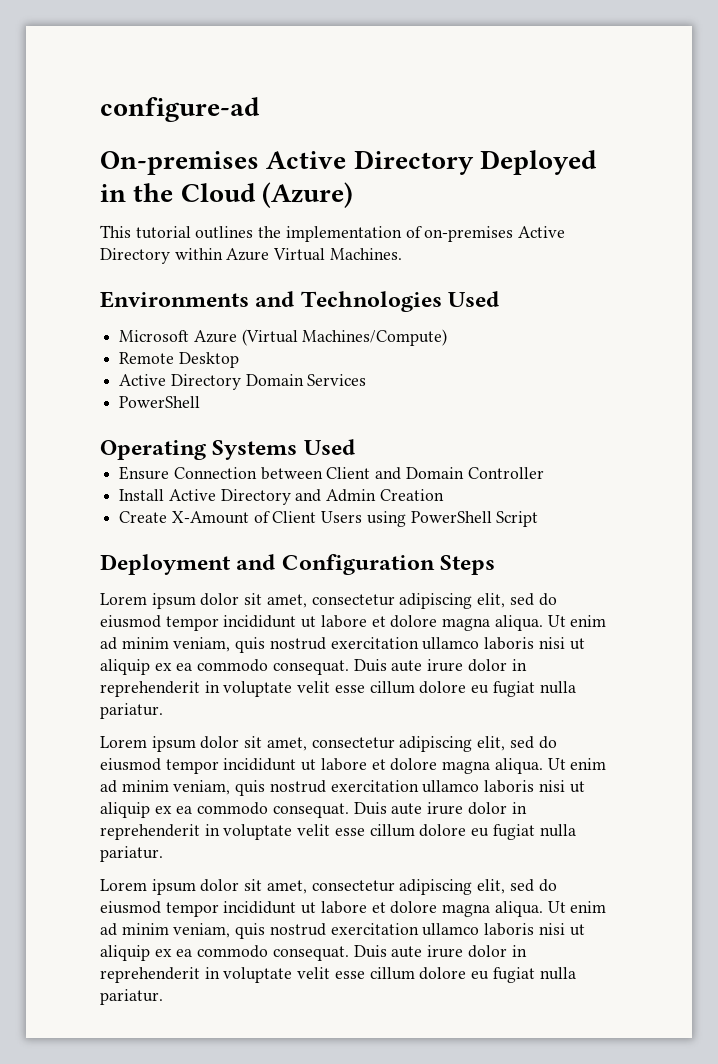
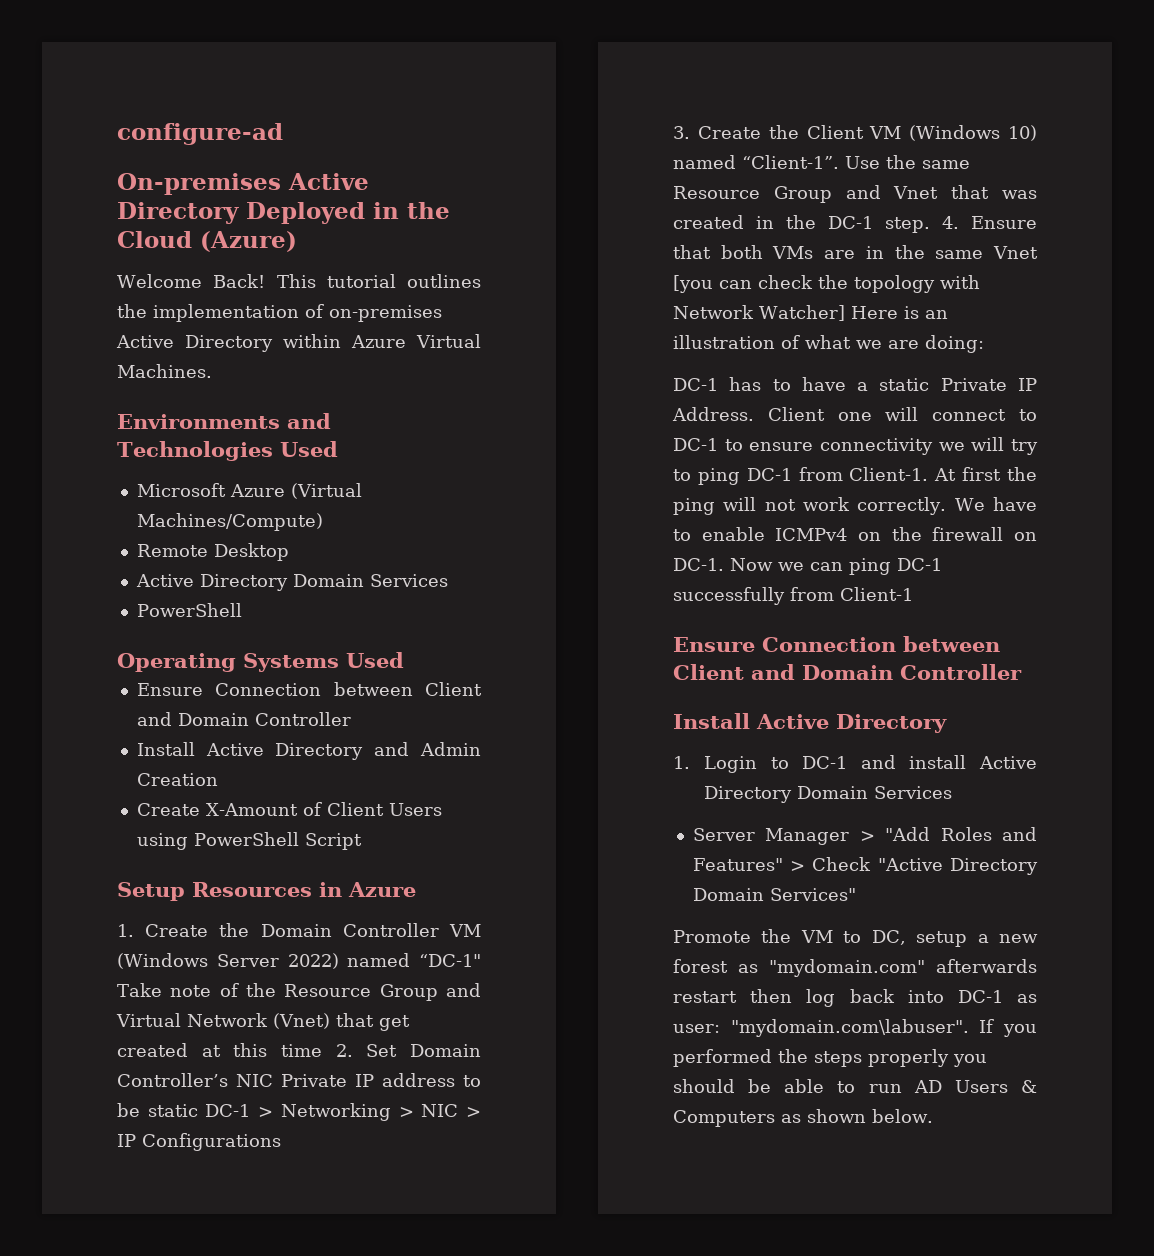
(354, 195) none -> [117,274,266,288] Welcome Back!
[100,554,496,575] [100,593,557,609] [100,615,607,631] [100,637,585,653] [100,659,527,675] [100,681,576,697] [100,703,163,719] [100,736,557,752] [100,758,607,774] [100,780,585,796] [100,802,527,818] [100,824,576,840] [100,846,163,862] [100,879,557,895] [100,901,607,917] [100,923,585,939] [100,945,527,961] [100,967,576,983] [100,989,163,1005] Deployment and Configuration Steps // Lorem ipsum dolor sit amet, consectetur adipiscing elit, sed do eiusmod tempor incididunt ut labore et dolore magna aliqua. Ut enim ad minim veniam, quis nostrud exercitation ullamco laboris nisi ut aliquip ex ea commodo consequat. Duis aute irure dolor in reprehenderit in voluptate velit esse cillum dolore eu fugiat nulla pariatur. // Lorem ipsum dolor sit amet, consectetur adipiscing elit, sed do eiusmod tempor incididunt ut labore et dolore magna aliqua. Ut enim ad minim veniam, quis nostrud exercitation ullamco laboris nisi ut aliquip ex ea commodo consequat. Duis aute irure dolor in reprehenderit in voluptate velit esse cillum dolore eu fugiat nulla pariatur. // Lorem ipsum dolor sit amet, consectetur adipiscing elit, sed do eiusmod tempor incididunt ut labore et dolore magna aliqua. Ut enim ad minim veniam, quis nostrud exercitation ullamco laboris nisi ut aliquip ex ea commodo consequat. Duis aute irure dolor in reprehenderit in voluptate velit esse cillum dolore eu fugiat nulla pariatur. -> [117,882,416,901] [117,923,481,937] [117,953,481,969] [117,983,481,1001] [116,1013,410,1031] [117,1043,481,1057] [117,1073,481,1087] [117,1103,482,1121] [117,1133,281,1151] [673,125,1037,141] [673,155,970,169] [673,185,1037,203] [673,215,1037,233] [673,245,1038,259] [673,275,980,293] [673,305,948,321] [673,335,984,353] [673,377,1037,391] [672,407,1037,421] [673,437,1038,455] [673,467,1037,485] [673,497,1037,515] [673,527,1037,541] [673,558,942,575] [673,587,913,605] [673,636,1000,652] [673,664,1022,680] [673,713,947,733] [673,755,1037,773] [704,786,953,803] [692,827,1037,845] [692,857,1038,875] [692,888,856,901] [673,929,1038,947] [673,959,1037,977] [673,989,1037,1007] [673,1019,1037,1037] [673,1049,987,1067] [673,1079,1037,1093] [673,1109,933,1127] Setup Resources in Azure // 1. Create the Domain Controller VM (Windows Server 2022) named “DC-1" Take note of the Resource Group and Virtual Network (Vnet) that get created at this time 2. Set Domain Controller’s NIC Private IP address to be static DC-1 > Networking > NIC > IP Configurations // 3. Create the Client VM (Windows 10) named “Client-1”. Use the same Resource Group and Vnet that was created in the DC-1 step. 4. Ensure that both VMs are in the same Vnet [you can check the topology with Network Watcher] Here is an illustration of what we are doing: // DC-1 has to have a static Private IP Address. Client one will connect to DC-1 to ensure connectivity we will try to ping DC-1 from Client-1. At first the ping will not work correctly. We have to enable ICMPv4 on the firewall on DC-1. Now we can ping DC-1 successfully from Client-1 // Ensure Connection between Client and Domain Controller // Install Active Directory // 1. Login to DC-1 and install Active Directory Domain Services // Server Manager > "Add Roles and Features" > Check "Active Directory Domain Services" // Promote the VM to DC, setup a new forest as "mydomain.com" afterwards restart then log back into DC-1 as user: "mydomain.com\labuser". If you performed the steps properly you should be able to run AD Users & Computers as shown below.

